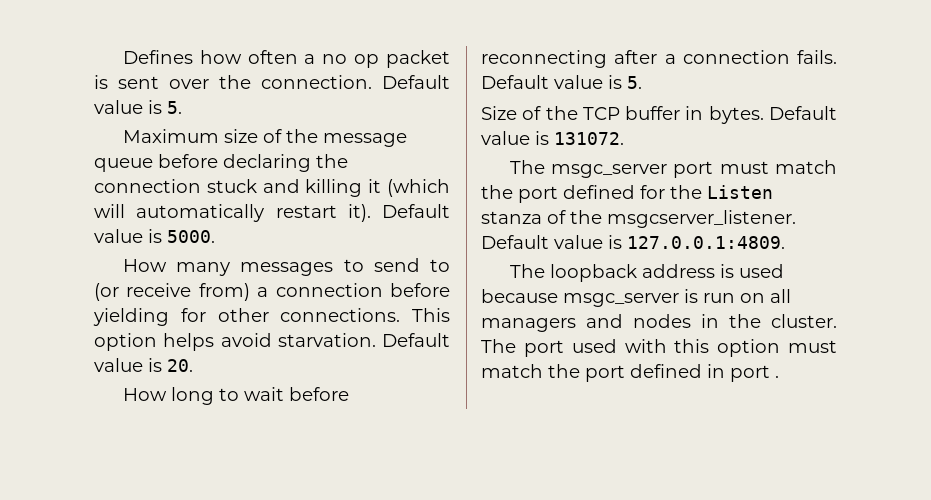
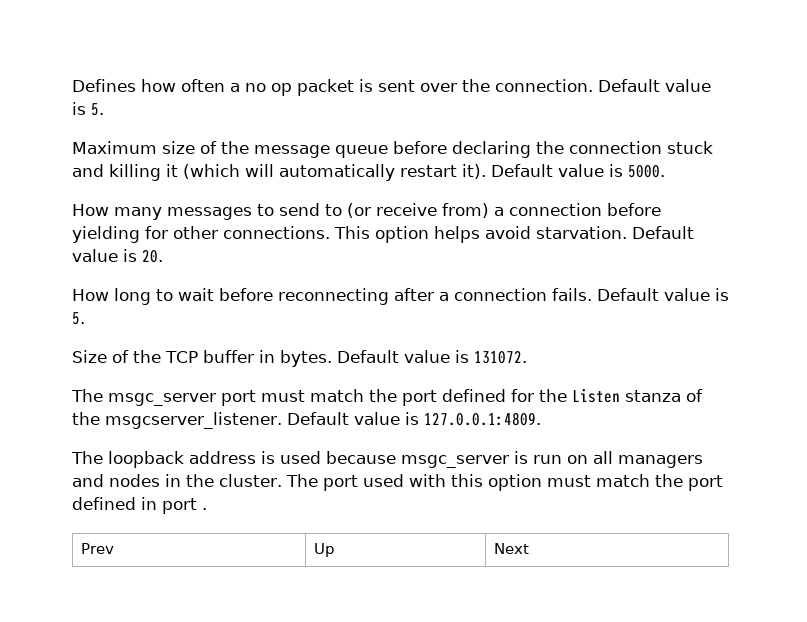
(779, 376) none -> [80,543,114,554] [313,543,335,557] [493,543,529,554] // Prev | Up | Next

